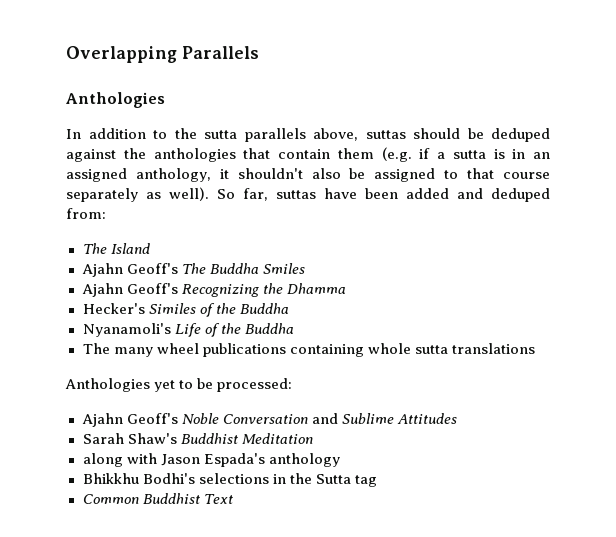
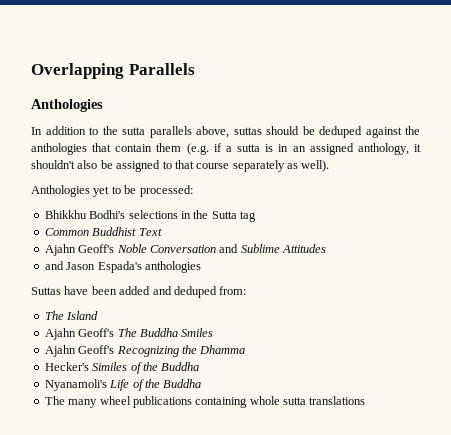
[217,188,316,201] So far, suttas -> [31,185,193,197] [44,210,256,222] [44,227,162,236] [44,244,326,256] [44,261,201,273] [31,287,61,295] // Anthologies yet to be processed: // Bhikkhu Bodhi's selections in the Sutta tag // Common Buddhist Text // Ajahn Geoff's Noble Conversation and Sublime Attitudes // and Jason Espada's anthologies // Suttas
[65,378,293,392] [81,413,457,427] [82,433,313,444] [82,453,340,467] [82,473,377,487] [82,493,233,504] // Anthologies yet to be processed: // Ajahn Geoff's Noble Conversation and Sublime Attitudes // Sarah Shaw's Buddhist Meditation // along with Jason Espada's anthology // Bhikkhu Bodhi's selections in the Sutta tag // Common Buddhist Text -> (366, 400) none

